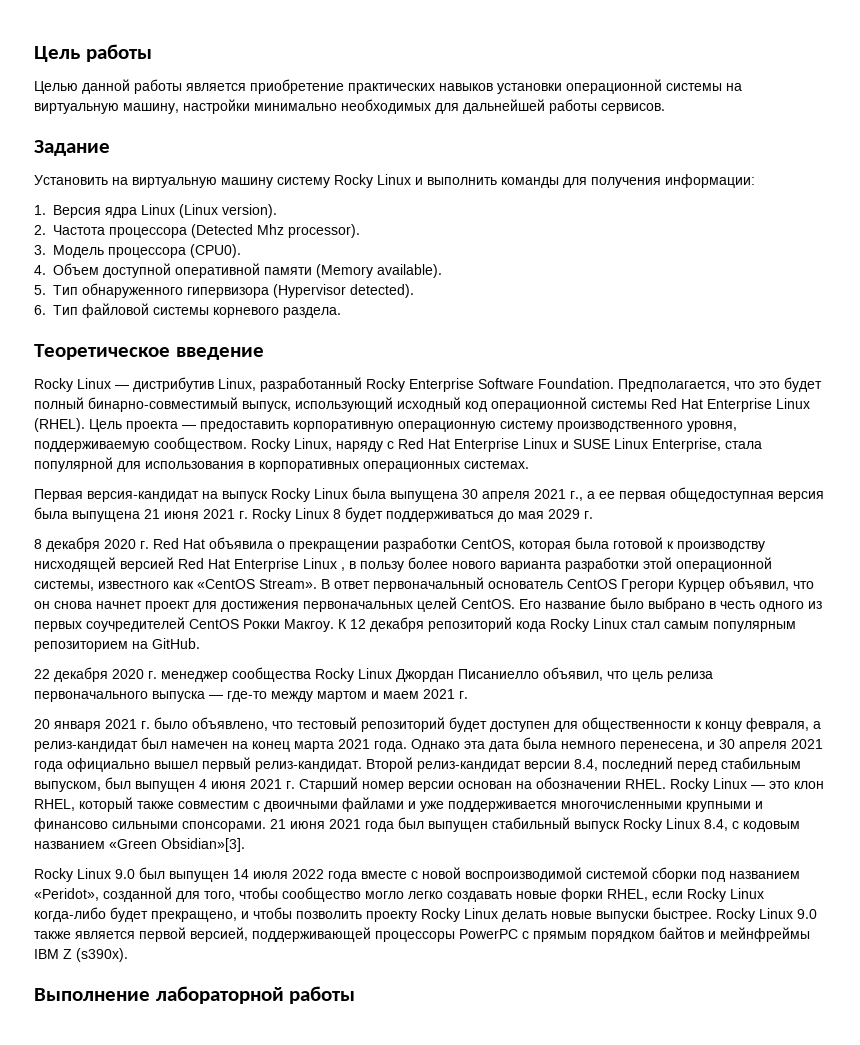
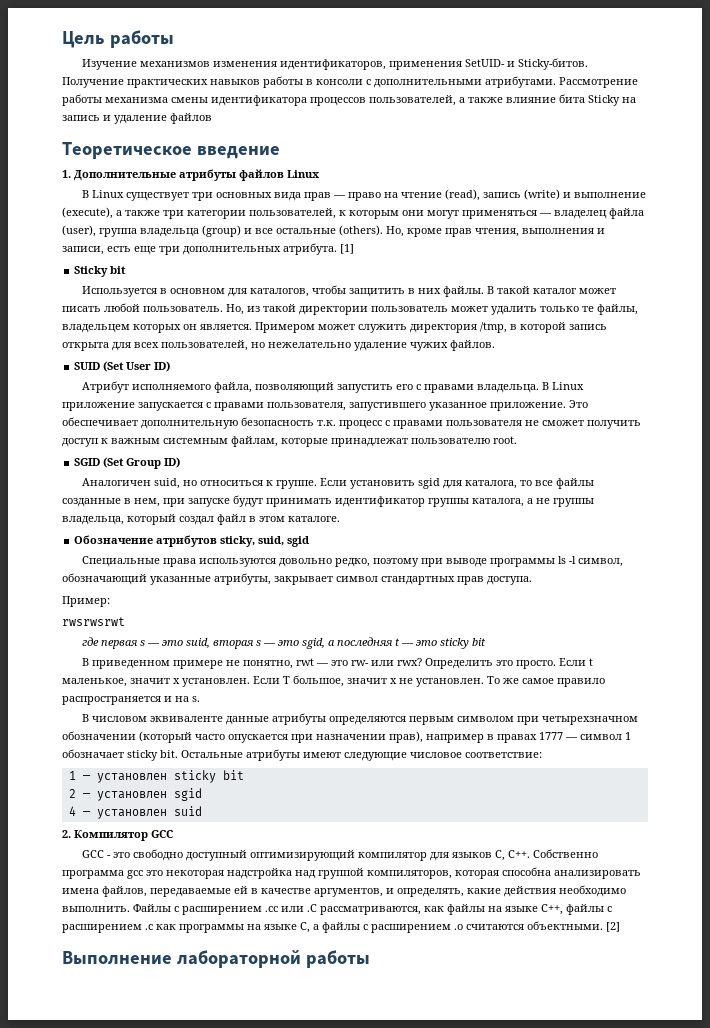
[34,79,742,94] [34,99,665,114] [34,140,110,156] [34,174,755,188] [34,204,277,218] [34,224,360,238] [34,244,241,258] [34,263,442,278] [34,283,414,298] [34,303,341,318] [34,344,264,360] [34,377,822,392] [34,397,810,412] [34,418,737,432] [34,437,762,452] [34,457,529,472] [34,487,824,502] [34,507,593,522] [34,537,765,552] [34,557,772,572] [34,577,814,592] [34,597,822,612] [34,617,796,632] [34,638,200,652] [34,667,713,682] [34,689,468,702] [34,717,821,732] [34,737,823,752] [34,757,801,772] [34,777,824,792] [34,797,763,812] [34,817,800,832] [34,838,245,852] [34,867,800,882] [34,887,764,902] [34,907,817,922] [34,927,810,942] [34,948,128,962] Целью данной работы является приобретение практических навыков установки операционной системы на виртуальную машину, настройки минимально необходимых для дальнейшей работы сервисов. // Задание // Установить на виртуальную машину систему Rocky Linux и выполнить команды для получения информации: // 1. Версия ядра Linux (Linux version). // 2. Частота процессора (Detected Mhz processor). // 3. Модель процессора (CPU0). // 4. Объем доступной оперативной памяти (Memory available). // 5. Тип обнаруженного гипервизора (Hypervisor detected). // 6. Тип файловой системы корневого раздела. // Теоретическое введение // Rocky Linux — дистрибутив Linux, разработанный Rocky Enterprise Software Foundation. Предполагается, что это будет полный бинарно-совместимый выпуск, использующий исходный код операционной системы Red Hat Enterprise Linux (RHEL). Цель проекта — предоставить корпоративную операционную систему производственного уровня, поддерживаемую сообществом. Rocky Linux, наряду с Red Hat Enterprise Linux и SUSE Linux Enterprise, стала популярной для использования в корпоративных операционных системах. // Первая версия-кандидат на выпуск Rocky Linux была выпущена 30 апреля 2021 г., а ее первая общедоступная версия была выпущена 21 июня 2021 г. Rocky Linux 8 будет поддерживаться до мая 2029 г. // 8 декабря 2020 г. Red Hat объявила о прекращении разработки CentOS, которая была готовой к производству нисходящей версией Red Hat Enterprise Linux , в пользу более нового варианта разработки этой операционной системы, известного как «CentOS Stream». В ответ первоначальный основатель CentOS Грегори Курцер объявил, что он снова начнет проект для достижения первоначальных целей CentOS. Его название было выбрано в честь одного из первых соучредителей CentOS Рокки Макгоу. К 12 декабря репозиторий кода Rocky Linux стал самым популярным репозиторием на GitHub. // 22 декабря 2020 г. менеджер сообщества Rocky Linux Джордан Писаниелло объявил, что цель релиза первоначального выпуска — где-то между мартом и маем 2021 г. // 20 января 2021 г. было объявлено, что тестовый репозиторий будет доступен для общественности к концу февраля, а релиз-кандидат был намечен на конец марта 2021 года. Однако эта дата была немного перенесена, и 30 апреля 2021 года официально вышел первый релиз-кандидат. Второй релиз-кандидат версии 8.4, последний перед стабильным выпуском, был выпущен 4 июня 2021 г. Старший номер версии основан на обозначении RHEL. Rocky Linux — это клон RHEL, который также совместим с двоичными файлами и уже поддерживается многочисленными крупными и финансово сильными спонсорами. 21 июня 2021 года был выпущен стабильный выпуск Rocky Linux 8.4, с кодовым названием «Green Obsidian»[3]. // Rocky Linux 9.0 был выпущен 14 июля 2022 года вместе с новой воспроизводимой системой сборки под названием «Peridot», созданной для того, чтобы сообщество могло легко создавать новые форки RHEL, если Rocky Linux когда-либо будет прекращено, и чтобы позволить проекту Rocky Linux делать новые выпуски быстрее. Rocky Linux 9.0 также является первой версией, поддерживающей процессоры PowerPC с прямым порядком байтов и мейнфреймы IBM Z (s390x). -> [82,58,589,70] [62,76,638,88] [62,94,636,106] [62,113,212,124] [62,142,280,159] [62,169,320,181] [82,189,647,201] [62,207,644,219] [62,225,605,237] [62,243,354,255] [74,266,127,277] [82,285,617,297] [62,303,638,315] [62,322,607,333] [62,340,495,351] [74,361,171,372] [82,381,585,393] [62,400,588,411] [62,417,641,429] [62,436,517,447] [74,457,181,469] [82,478,595,489] [62,495,594,507] [62,514,340,525] [74,535,310,547] [82,556,624,567] [62,573,532,585] [62,596,110,607] [62,617,125,626] [82,637,487,649] [82,658,594,669] [62,675,605,687] [62,696,200,705] [82,713,639,725] [62,731,631,743] [62,749,542,761] [68,770,244,783] [68,788,202,801] [68,806,202,819] [62,830,173,841] [82,849,599,861] [62,867,641,879] [62,885,626,897] [62,904,612,915] [62,921,620,933] Изучение механизмов изменения идентификаторов, применения SetUID- и Sticky-битов. Получение практических навыков работы в консоли с дополнительными атрибутами. Рассмотрение работы механизма смены идентификатора процессов пользователей, а также влияние бита Sticky на запись и удаление файлов // Теоретическое введение // 1. Дополнительные атрибуты файлов Linux // В Linux существует три основных вида прав — право на чтение (read), запись (write) и выполнение (execute), а также три категории пользователей, к которым они могут применяться — владелец файла (user), группа владельца (group) и все остальные (others). Но, кроме прав чтения, выполнения и записи, есть еще три дополнительных атрибута. [1] // Sticky bit // Используется в основном для каталогов, чтобы защитить в них файлы. В такой каталог может писать любой пользователь. Но, из такой директории пользователь может удалить только те файлы, владельцем которых он является. Примером может служить директория /tmp, в которой запись открыта для всех пользователей, но нежелательно удаление чужих файлов. // SUID (Set User ID) // Атрибут исполняемого файла, позволяющий запустить его с правами владельца. В Linux приложение запускается с правами пользователя, запустившего указанное приложение. Это обеспечивает дополнительную безопасность т.к. процесс с правами пользователя не сможет получить доступ к важным системным файлам, которые принадлежат пользователю root. // SGID (Set Group ID) // Аналогичен suid, но относиться к группе. Если установить sgid для каталога, то все файлы созданные в нем, при запуске будут принимать идентификатор группы каталога, а не группы владельца, который создал файл в этом каталоге. // Обозначение атрибутов sticky, suid, sgid // Специальные права используются довольно редко, поэтому при выводе программы ls -l символ, обозначающий указанные атрибуты, закрывает символ стандартных прав доступа. // Пример: // rwsrwsrwt // где первая s — это suid, вторая s — это sgid, а последняя t — это sticky bit // В приведенном примере не понятно, rwt — это rw- или rwx? Определить это просто. Если t маленькое, значит x установлен. Если T большое, значит x не установлен. То же самое правило распространяется и на s. // В числовом эквиваленте данные атрибуты определяются первым символом при четырехзначном обозначении (который часто опускается при назначении прав), например в правах 1777 — символ 1 обозначает sticky bit. Остальные атрибуты имеют следующие числовое соответствие: // 1 — установлен sticky bit // 2 — установлен sgid // 4 — установлен suid // 2. Компилятор GCC // GСС - это свободно доступный оптимизирующий компилятор для языков C, C++. Собственно программа gcc это некоторая надстройка над группой компиляторов, которая способна анализировать имена файлов, передаваемые ей в качестве аргументов, и определять, какие действия необходимо выполнить. Файлы с расширением .cc или .C рассматриваются, как файлы на языке C++, файлы с расширением .c как программы на языке C, а файлы c расширением .o считаются объектными. [2]

